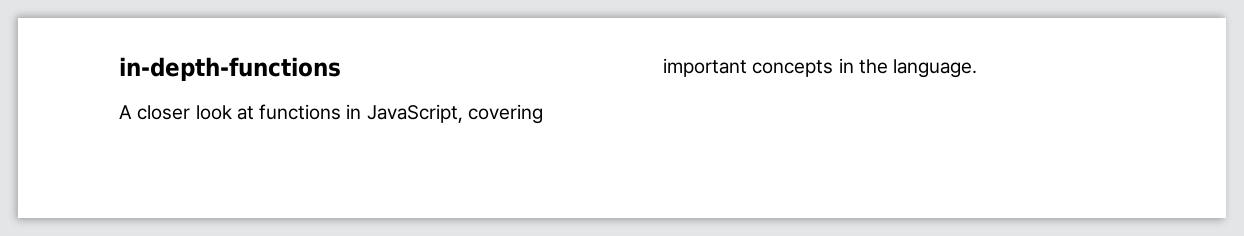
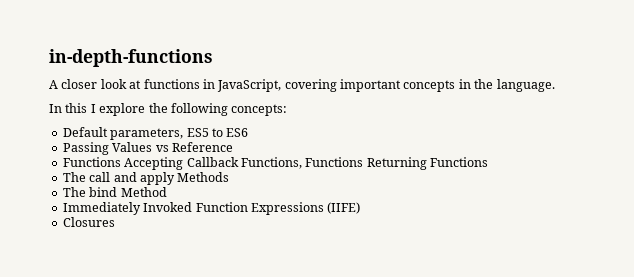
(978, 68) none -> [49,103,288,116] [62,127,249,140] [62,142,233,155] [62,157,488,170] [62,172,230,185] [62,187,167,197] [62,202,361,215] [62,217,115,227] // In this I explore the following concepts: // Default parameters, ES5 to ES6 // Passing Values vs Reference // Functions Accepting Callback Functions, Functions Returning Functions // The call and apply Methods // The bind Method // Immediately Invoked Function Expressions (IIFE) // Closures

